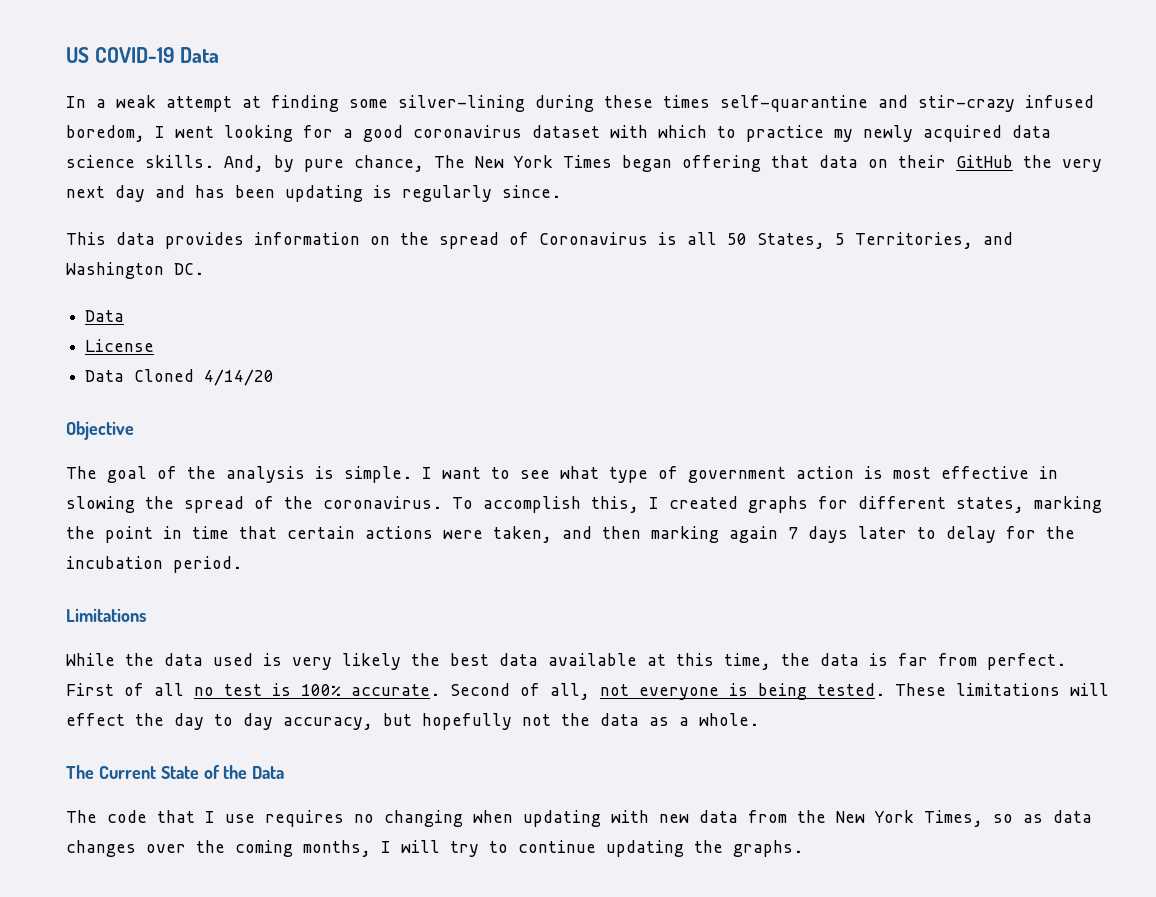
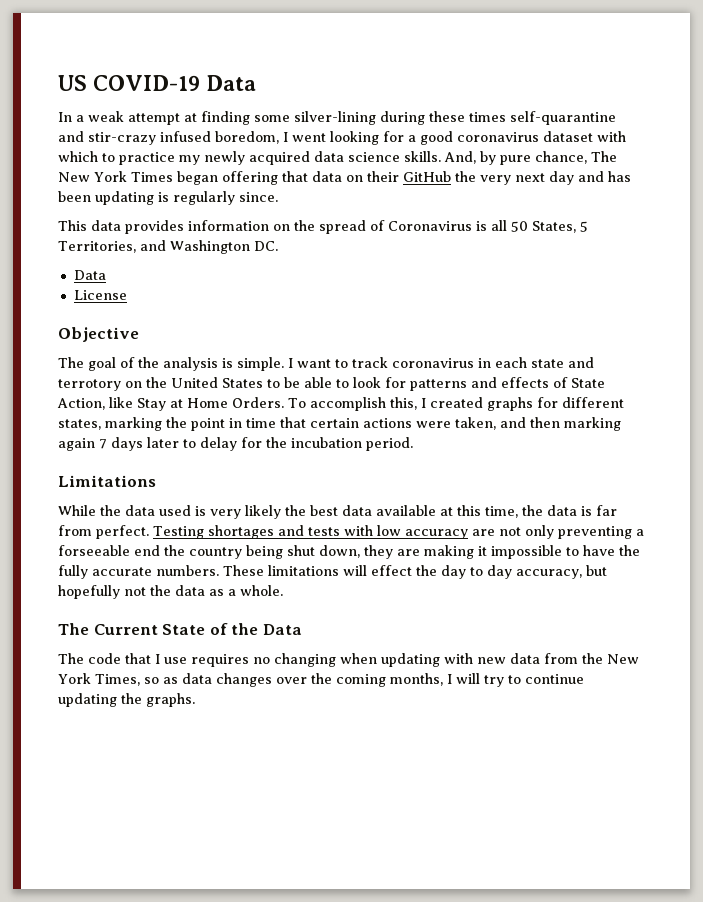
[85,369,275,386] // Data Cloned 4/14/20 -> (127, 295) none
[520,466,1058,483] [66,496,442,513] see what type of government action is most effective in slowing the spread of the coronavirus. -> [352,357,594,368] [58,377,605,391] [57,397,284,411] track coronavirus in each state and terrotory on the United States to be able to look for patterns and effects of State Action, like Stay at Home Orders.
[66,683,885,700] First of all no test is 100% accurate. Second of all, not everyone is being tested. -> [153,525,644,539] [58,545,640,559] [58,565,219,579] Testing shortages and tests with low accuracy are not only preventing a forseeable end the country being shut down, they are making it impossible to have the fully accurate numbers.

